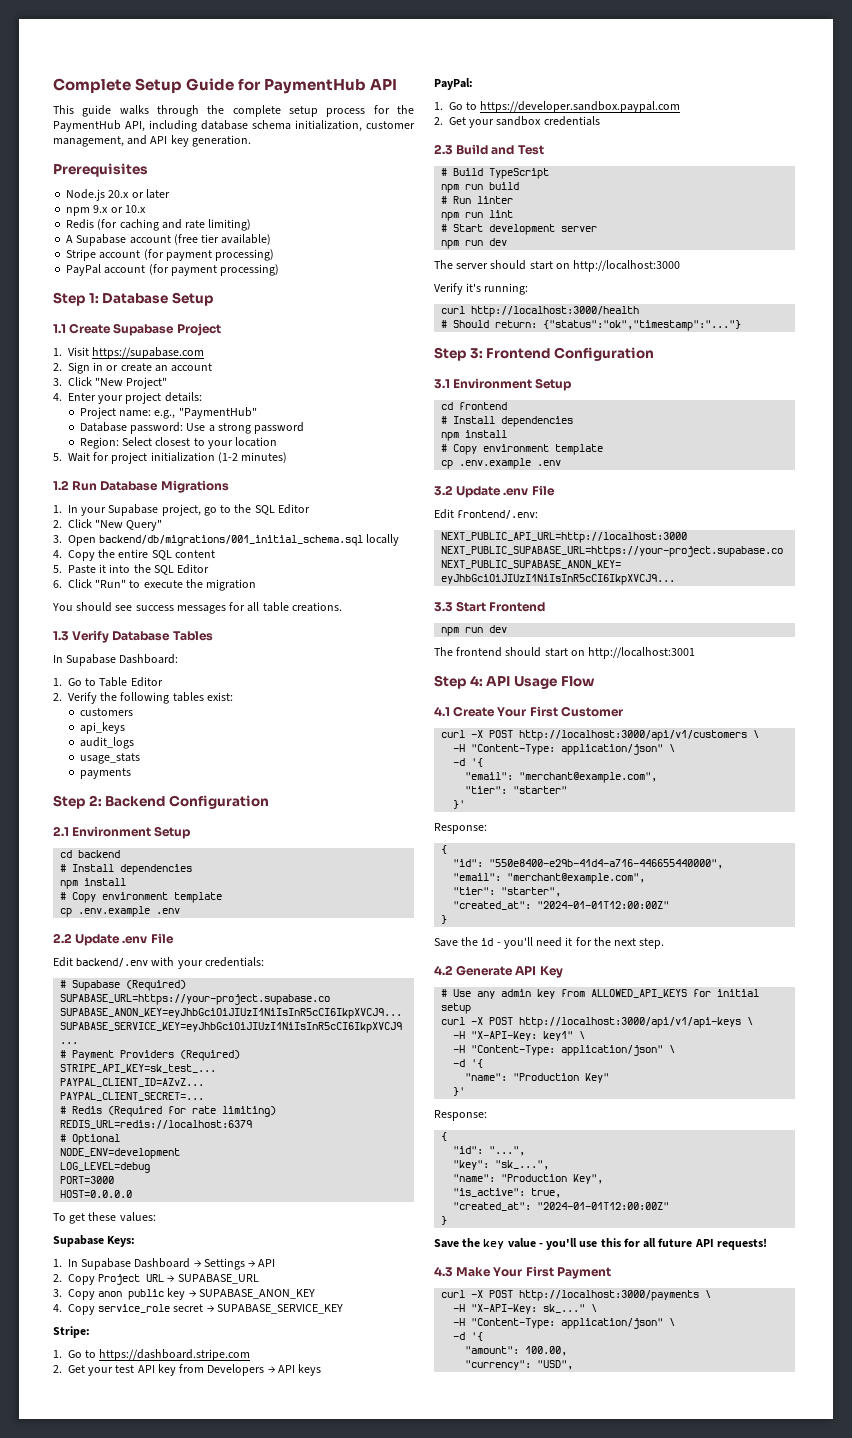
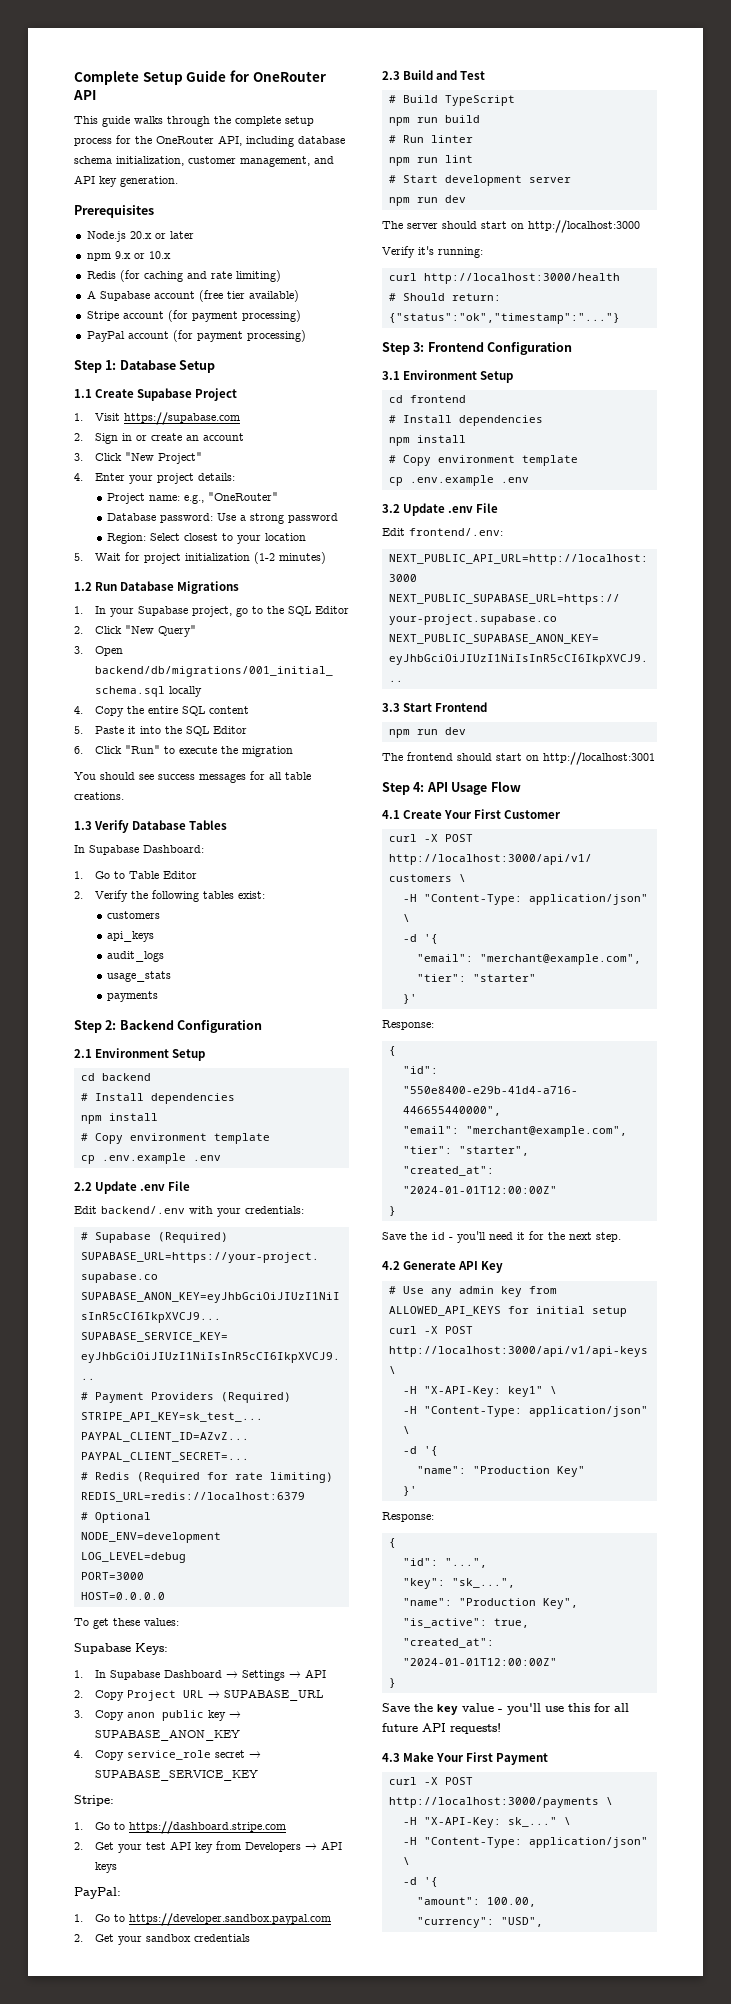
[264,78,367,94] PaymentHub -> [252,71,326,82] OneRouter
[53,120,121,132] PaymentHub -> [156,136,214,144] OneRouter
[178,407,257,419] "PaymentHub" -> [208,492,279,501] "OneRouter"

